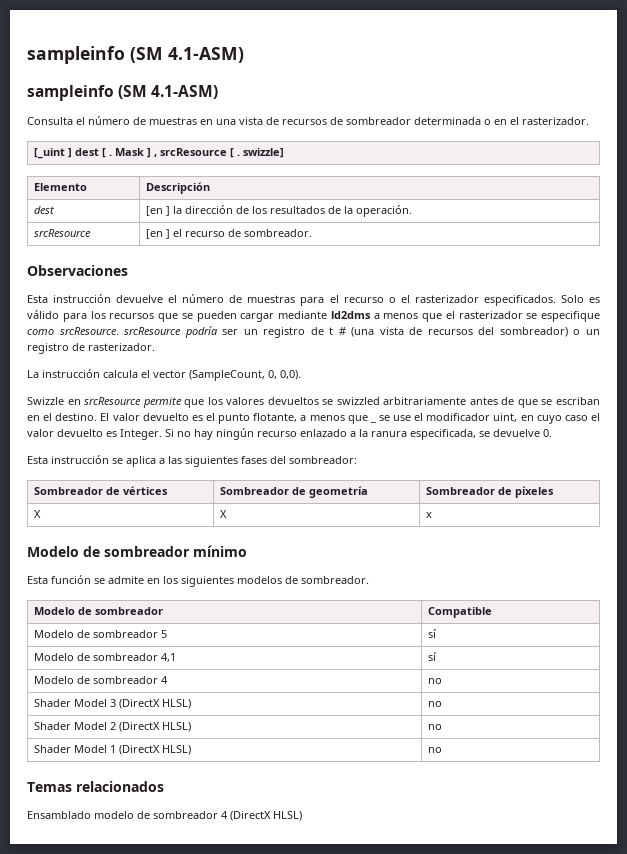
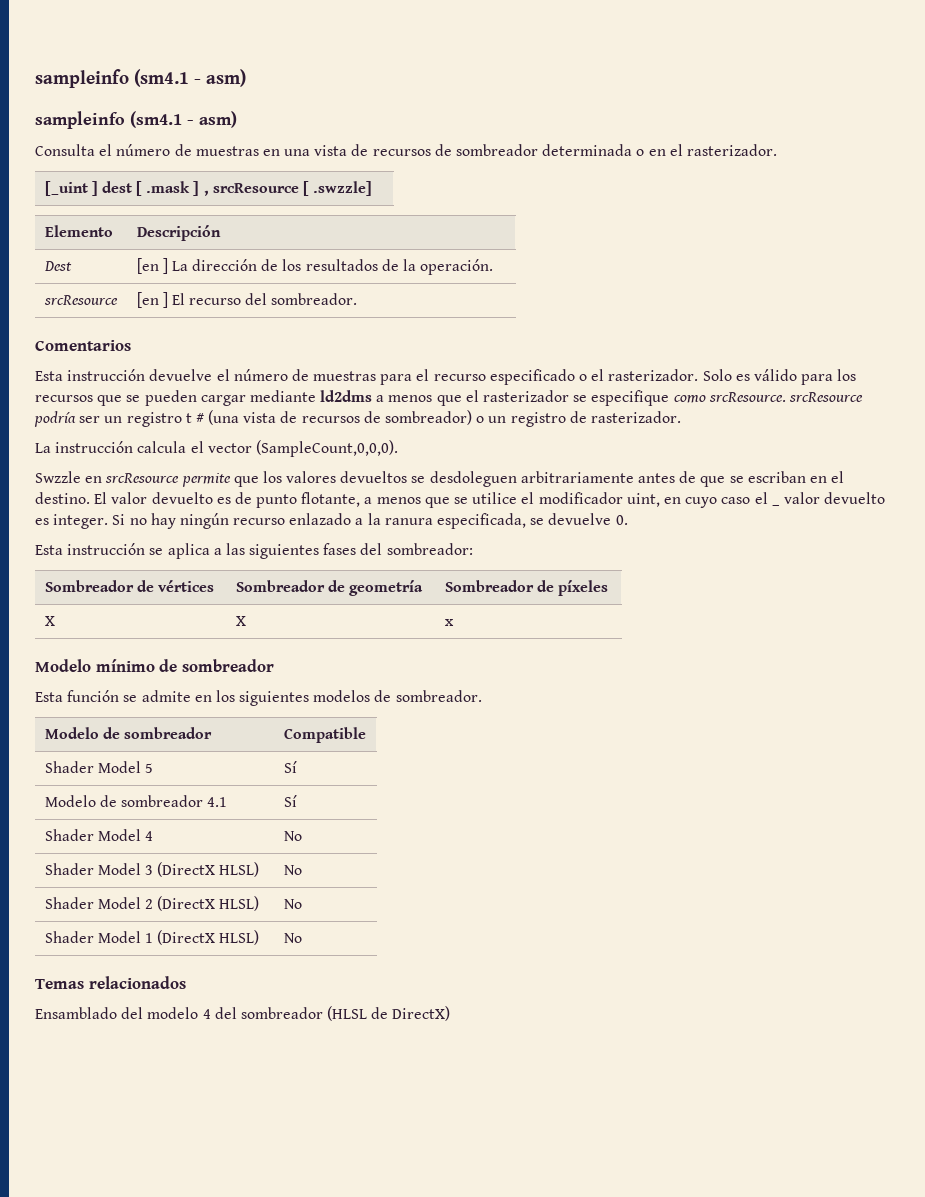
[27,46,244,64] [27,85,219,101] sampleinfo (SM 4.1-ASM) // sampleinfo (SM 4.1-ASM) -> [35,69,247,88] [35,111,237,129] sampleinfo (sm4.1 - asm) // sampleinfo (sm4.1 - asm)
[108,148,144,156] . Mask -> [146,181,191,193] .mask
[236,148,284,158] . swizzle] -> [313,181,373,196] .swzzle]
[33,206,54,214] [145,206,182,216] dest | [en ] la -> [43,261,72,271] [136,258,188,274] Dest | [en ] La
[172,229,312,237] [27,265,128,276] el recurso de sombreador. // Observaciones -> [171,293,358,305] [35,340,131,351] El recurso del sombreador. // Comentarios
(384, 300) none -> [489,369,575,385] especificado
[414,295,556,306] rasterizador especificados. -> [608,369,699,381] rasterizador.
[310,327,324,335] de -> (182, 419) none
[478,327,495,335] del -> [363,411,381,423] de
[189,370,301,381] [27,397,64,405] (SampleCount, 0, 0,0). // Swizzle -> [255,440,398,457] [35,471,81,483] (SampleCount,0,0,0). // Swzzle
[336,397,380,405] swizzled -> [429,471,517,487] desdoleguen
[205,413,215,421] el -> [234,492,252,504] de
[369,421,376,423] [378,415,412,421] _ se use -> [454,492,518,504] se utilice
[27,429,162,440] valor devuelto es Integer. -> [771,504,780,506] [783,492,886,504] [35,514,109,529] _ valor devuelto es integer.
[83,545,247,557] de sombreador mínimo -> [95,659,274,672] mínimo de sombreador
[33,630,158,638] Modelo de sombreador -> [44,761,141,773] Shader Model
[427,629,436,638] [33,653,176,662] [427,652,436,661] [33,676,158,684] sí // Modelo de sombreador 4,1 | sí // Modelo de sombreador -> [283,761,297,773] [44,795,228,807] [283,795,297,807] [44,829,141,841] Sí // Modelo de sombreador 4.1 | Sí // Shader Model
[427,678,442,684] no -> [283,831,302,841] No
[427,701,442,707] no -> [283,865,302,875] No
[427,724,442,730] no -> [283,899,302,909] No
[427,747,442,753] no -> [283,933,302,943] No
[94,811,302,821] modelo de sombreador 4 (DirectX HLSL) -> [121,1006,451,1021] del modelo 4 del sombreador (HLSL de DirectX)

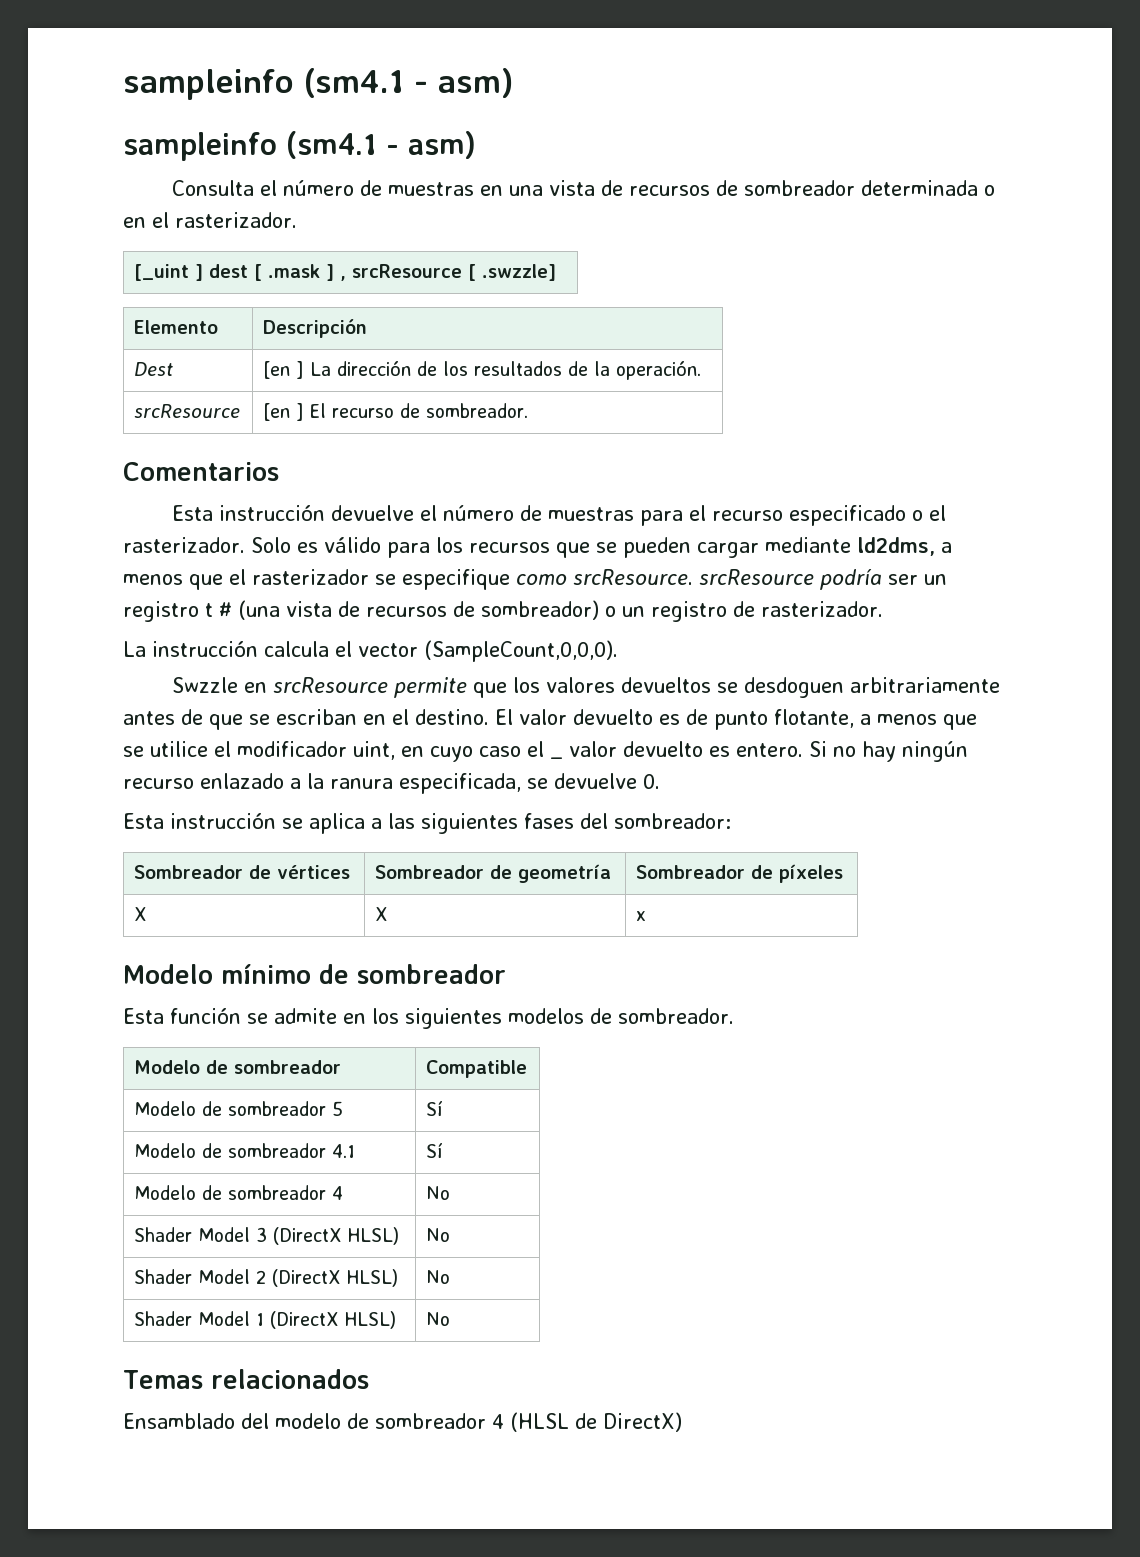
[245,293,268,305] del -> [400,403,421,418] de
[320,390,373,402] ld2dms -> [856,537,935,556] ld2dms,
[429,471,517,487] desdoleguen -> [743,677,844,698] desdoguen
[53,514,109,529] integer. -> [736,743,803,757] entero.
[44,761,141,773] Shader Model -> [134,1101,327,1116] Modelo de sombreador
[44,829,141,841] Shader Model -> [134,1185,327,1200] Modelo de sombreador
[202,1007,323,1019] 4 del sombreador -> [347,1413,504,1429] de sombreador 4

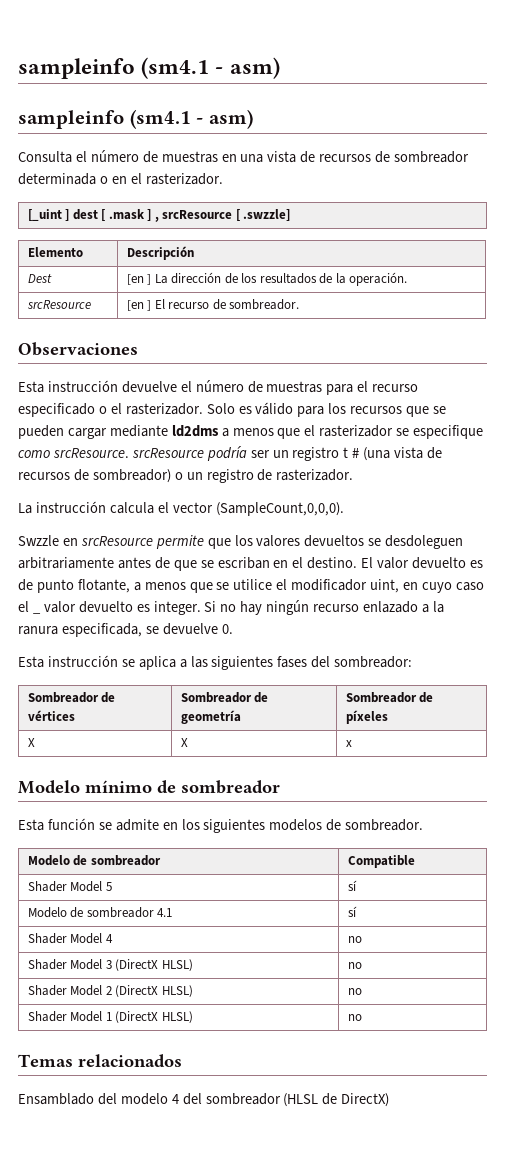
[123,462,279,481] Comentarios -> [18,342,138,356] Observaciones
[856,537,935,556] ld2dms, -> [171,425,219,437] ld2dms
[743,677,844,698] desdoguen -> [385,535,464,549] desdoleguen
[736,743,803,757] entero. -> [153,601,201,615] integer.
[134,1101,327,1116] Modelo de sombreador -> [27,881,103,892] Shader Model
[426,1101,444,1116] Sí -> [347,880,357,891] sí
[426,1143,444,1158] [134,1185,327,1200] Sí // Modelo de sombreador -> [347,906,357,917] [27,933,103,944] sí // Shader Model
[426,1186,451,1200] No -> [347,936,362,943] no
[426,1228,451,1242] No -> [347,962,362,969] no
[426,1270,451,1284] No -> [347,988,362,995] no
[426,1312,451,1326] No -> [347,1014,362,1021] no
[347,1413,504,1429] de sombreador 4 -> [171,1093,281,1105] 4 del sombreador

